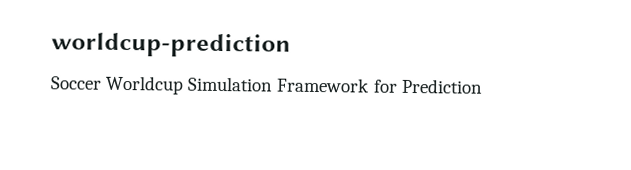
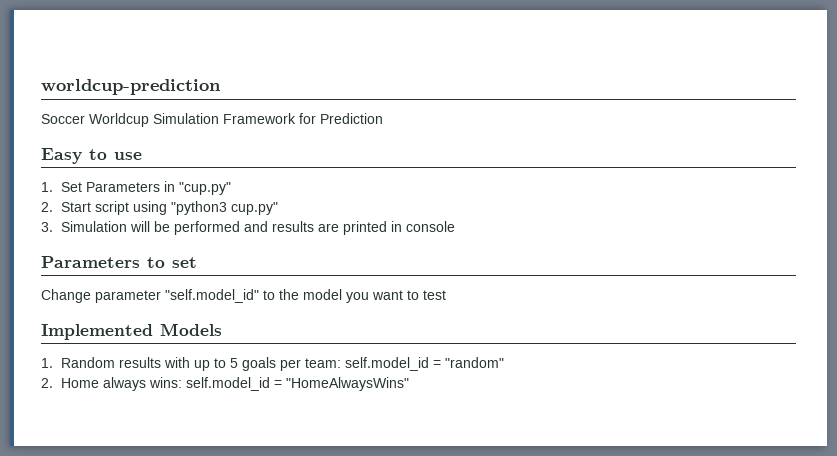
(483, 86) none -> [41,148,142,164] [41,181,232,195] [41,201,279,215] [41,221,456,235] [41,256,197,268] [41,289,446,303] [41,323,222,340] [41,357,505,371] [41,377,410,391] // Easy to use // 1. Set Parameters in "cup.py" // 2. Start script using "python3 cup.py" // 3. Simulation will be performed and results are printed in console // Parameters to set // Change parameter "self.model_id" to the model you want to test // Implemented Models // 1. Random results with up to 5 goals per team: self.model_id = "random" // 2. Home always wins: self.model_id = "HomeAlwaysWins"

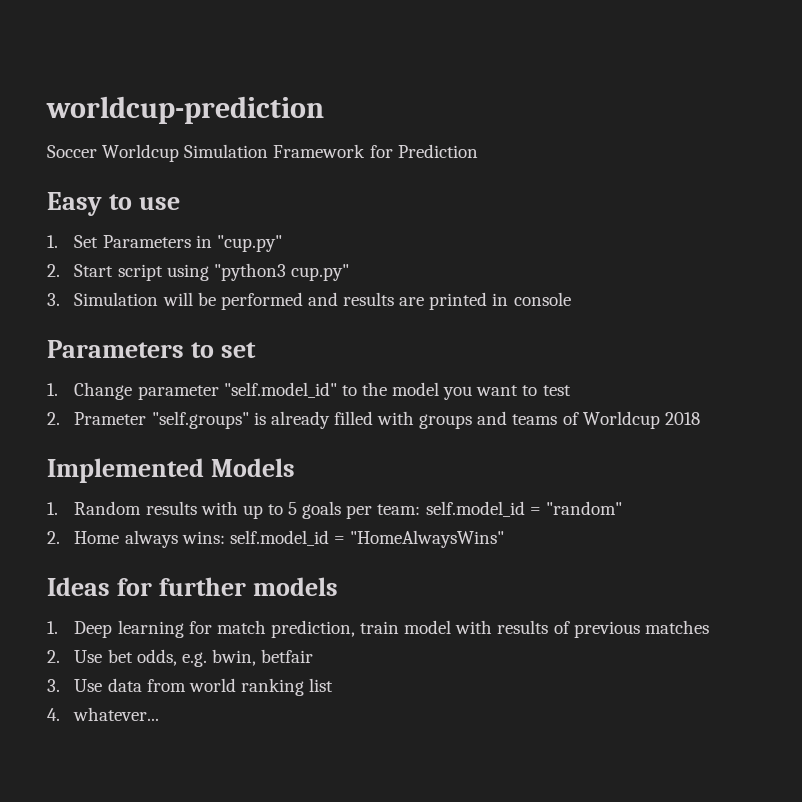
(197, 262) none -> [47,383,58,396] 1.
(446, 295) none -> [47,411,700,429] // 2. Prameter "self.groups" is already filled with groups and teams of Worldcup 2018
(410, 384) none -> [47,577,338,596] [47,620,709,638] [47,649,314,667] [47,678,334,696] [47,707,160,721] // Ideas for further models // 1. Deep learning for match prediction, train model with results of previous matches // 2. Use bet odds, e.g. bwin, betfair // 3. Use data from world ranking list // 4. whatever...

